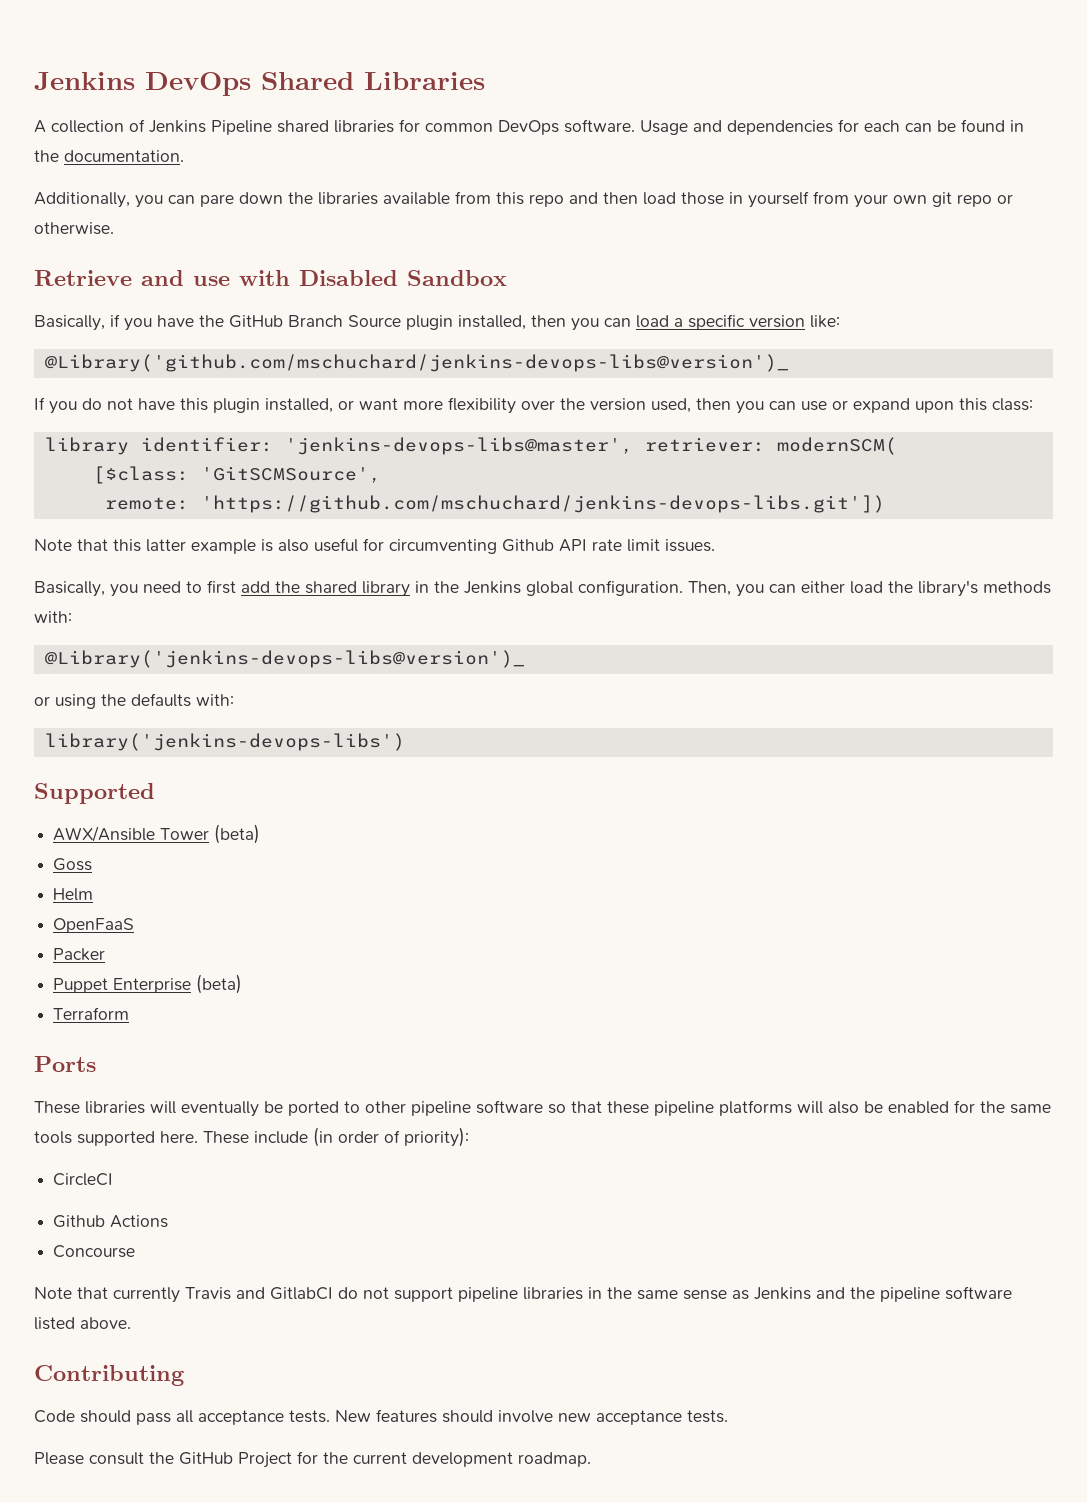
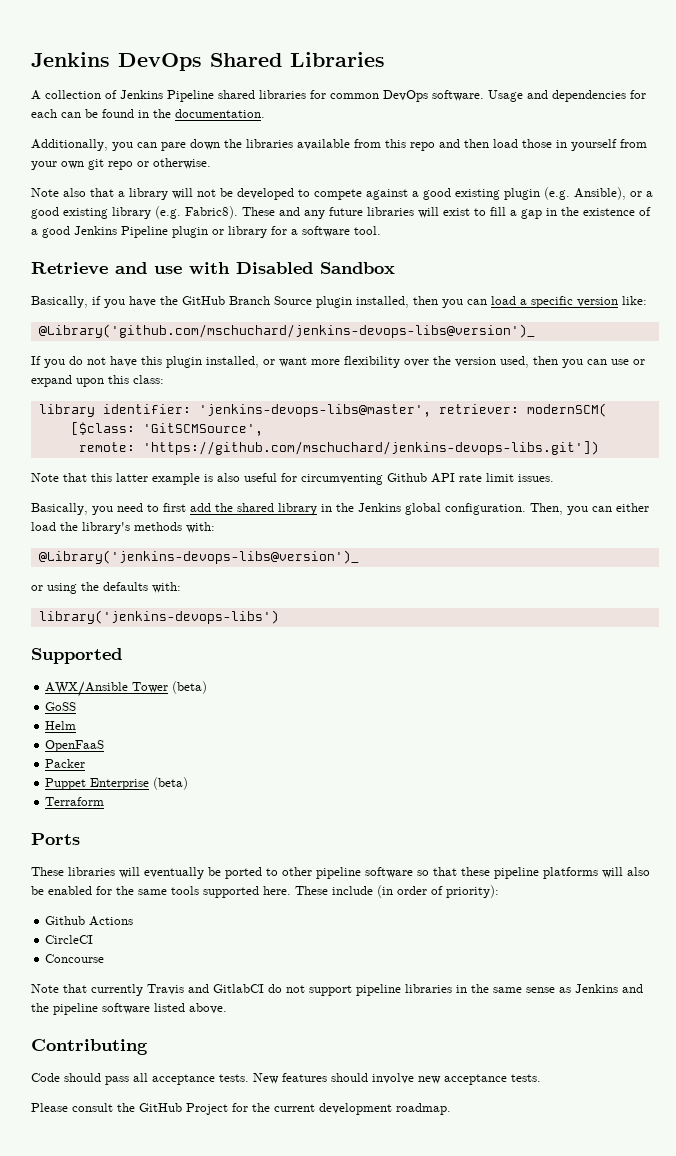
(114, 228) none -> [31,187,653,200] [31,206,651,219] [31,226,381,238] // Note also that a library will not be developed to compete against a good existing plugin (e.g. Ansible), or a good existing library (e.g. Fabric8). These and any future libraries will exist to fill a gap in the existence of a good Jenkins Pipeline plugin or library for a software tool.
[53,858,93,871] Goss -> [45,702,77,711] GoSS
[53,1173,114,1186] // CircleCI -> (499, 891) none
(169, 1221) none -> [45,935,94,944] // CircleCI

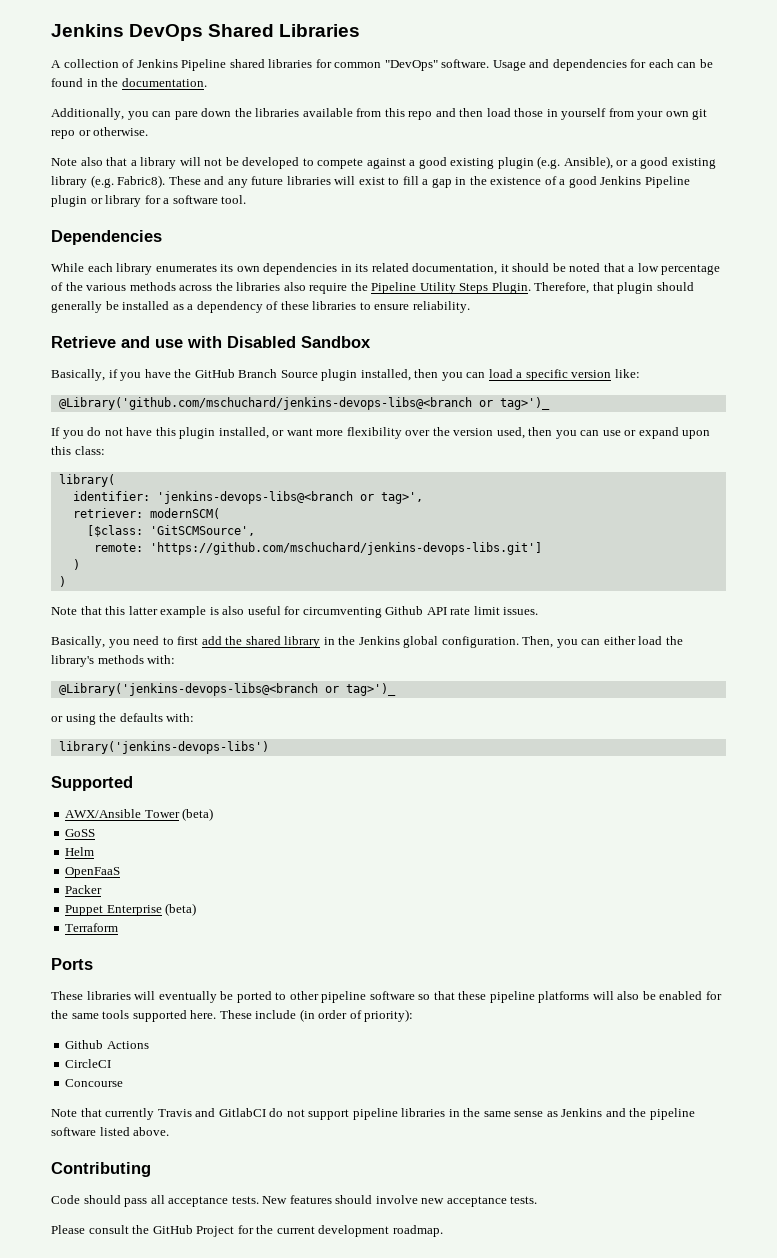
[383,90,428,102] DevOps -> [384,60,438,71] "DevOps"
(381, 230) none -> [51,230,162,245] [51,263,721,275] [51,282,694,294] [51,301,470,313] // Dependencies // While each library enumerates its own dependencies in its related documentation, it should be noted that a low percentage of the various methods across the libraries also require the Pipeline Utility Steps Plugin. Therefore, that plugin should generally be installed as a dependency of these libraries to ensure reliability.
[38,324,535,338] @Library('github.com/mschuchard/jenkins-devops-libs@version')_ -> [58,397,550,410] @Library('github.com/mschuchard/jenkins-devops-libs@<branch or tag>')_
[38,404,431,417] library identifier: 'jenkins-devops-libs@master', -> [58,474,115,487] [72,491,423,504] library( // identifier: 'jenkins-devops-libs@<branch or tag>', //
[142,441,599,455] 'https://github.com/mschuchard/jenkins-devops-libs.git']) -> [149,542,542,555] [72,559,80,570] [58,576,66,587] 'https://github.com/mschuchard/jenkins-devops-libs.git'] // ) // )
[38,550,359,564] @Library('jenkins-devops-libs@version')_ -> [58,683,396,696] @Library('jenkins-devops-libs@<branch or tag>')_

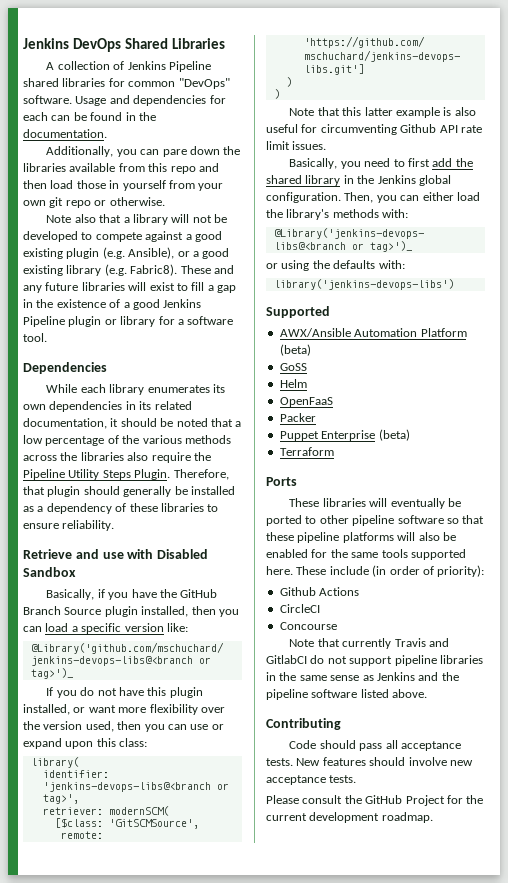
[144,810,180,818] Tower -> [354,328,467,337] Automation Platform

